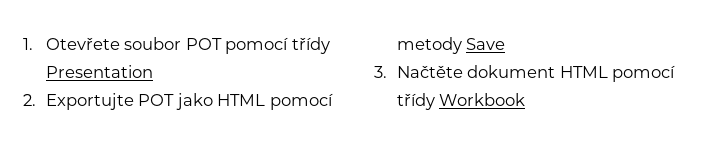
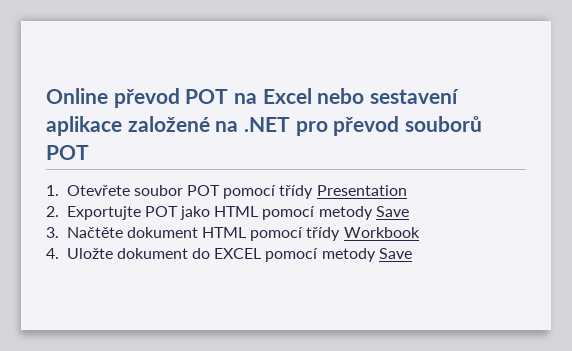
(23, 44) none -> [46,88,460,108] [46,116,483,136] [46,145,89,160] Online převod POT na Excel nebo sestavení aplikace založené na .NET pro převod souborů POT //
(526, 99) none -> [46,248,412,262] // 4. Uložte dokument do EXCEL pomocí metody Save

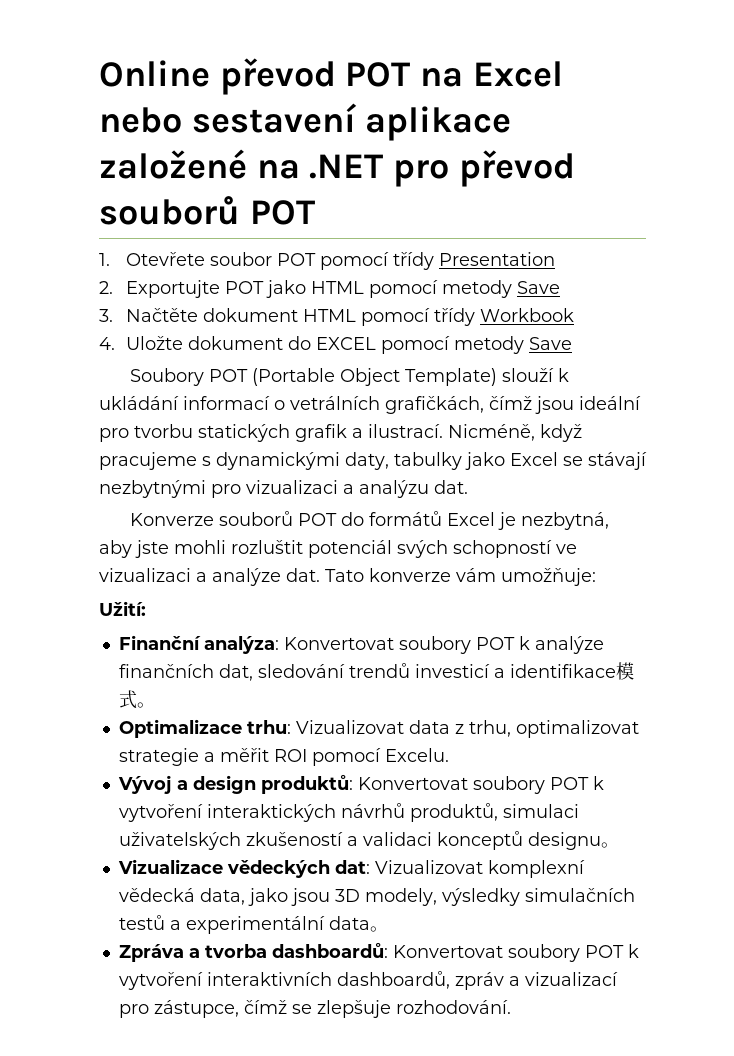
(412, 253) none -> [130,368,570,386] [99,396,641,414] [99,424,582,442] [99,452,647,470] [99,480,468,498] [130,511,610,530] [99,540,577,558] [99,568,596,586] [99,601,146,616] [118,635,604,654] [118,662,634,681] [118,690,155,709] [118,719,639,738] [118,748,449,766] [117,774,604,794] [118,803,579,822] [118,831,619,850] [117,859,585,878] [118,888,635,906] [118,915,388,934] [118,942,639,962] [118,971,618,990] [118,1000,511,1018] // Soubory POT (Portable Object Template) slouží k ukládání informací o vetrálních grafičkách, čímž jsou ideální pro tvorbu statických grafik a ilustrací. Nicméně, když pracujeme s dynamickými daty, tabulky jako Excel se stávají nezbytnými pro vizualizaci a analýzu dat. // Konverze souborů POT do formátů Excel je nezbytná, aby jste mohli rozluštit potenciál svých schopností ve vizualizaci a analýze dat. Tato konverze vám umožňuje: // Užití: // Finanční analýza: Konvertovat soubory POT k analýze finančních dat, sledování trendů investicí a identifikace模式。 // Optimalizace trhu: Vizualizovat data z trhu, optimalizovat strategie a měřit ROI pomocí Excelu. // Vývoj a design produktů: Konvertovat soubory POT k vytvoření interaktických návrhů produktů, simulaci uživatelských zkušeností a validaci konceptů designu。 // Vizualizace vědeckých dat: Vizualizovat komplexní vědecká data, jako jsou 3D modely, výsledky simulačních testů a experimentální data。 // Zpráva a tvorba dashboardů: Konvertovat soubory POT k vytvoření interaktivních dashboardů, zpráv a vizualizací pro zástupce, čímž se zlepšuje rozhodování.

